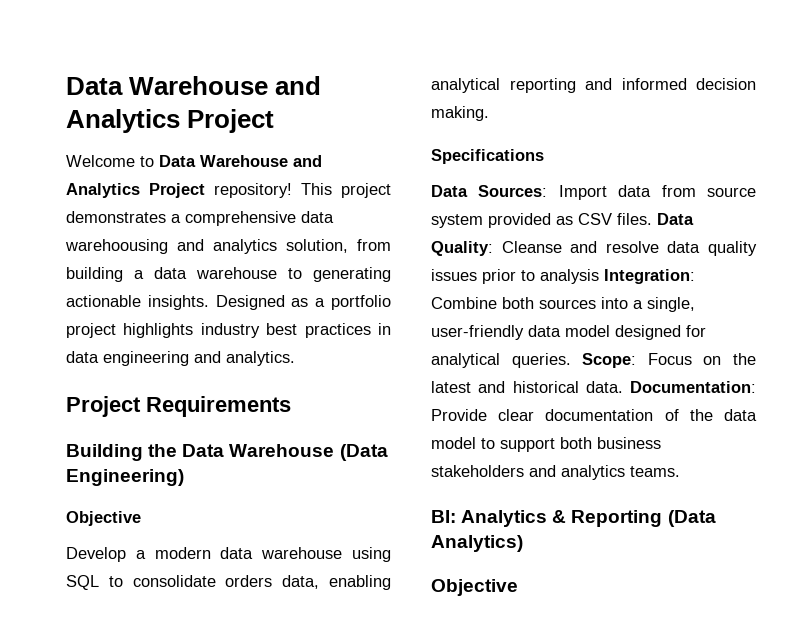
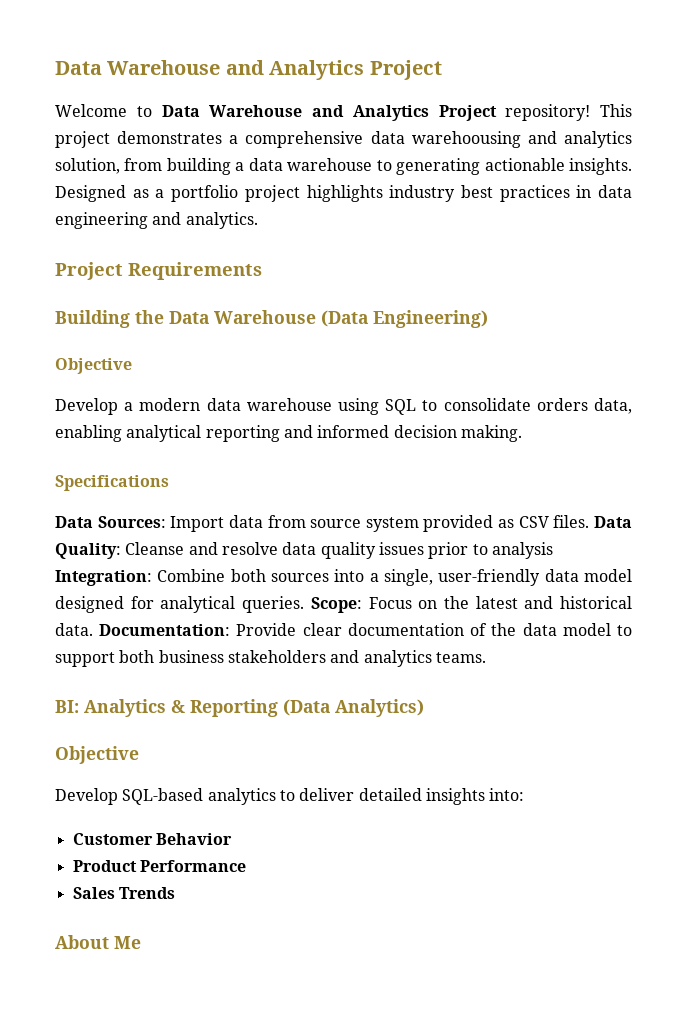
(518, 587) none -> [55,788,525,805] [72,833,232,845] [72,860,246,872] [72,887,175,899] [55,935,141,949] // Develop SQL-based analytics to deliver detailed insights into: // Customer Behavior // Product Performance // Sales Trends // About Me

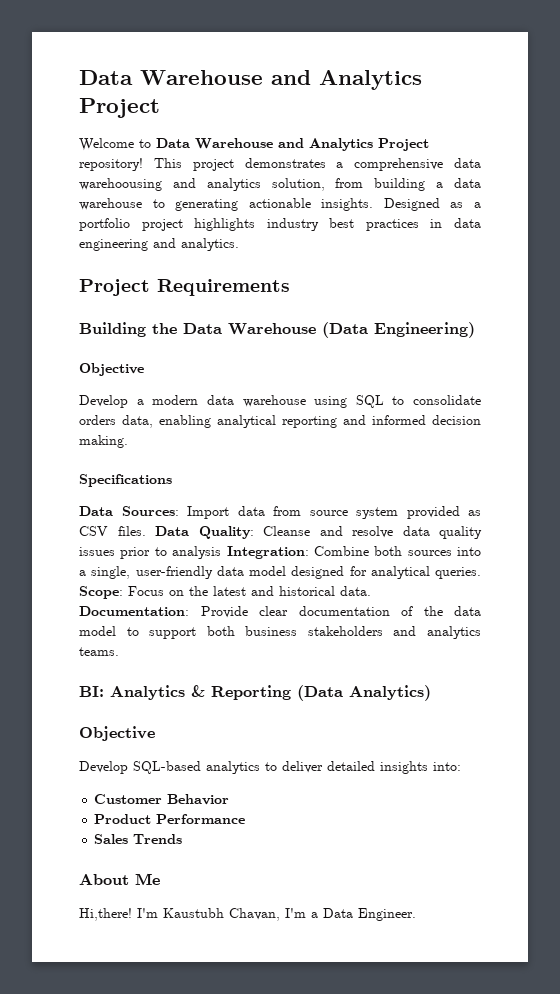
(141, 942) none -> [79,908,416,921] // Hi,there! I'm Kaustubh Chavan, I'm a Data Engineer.

